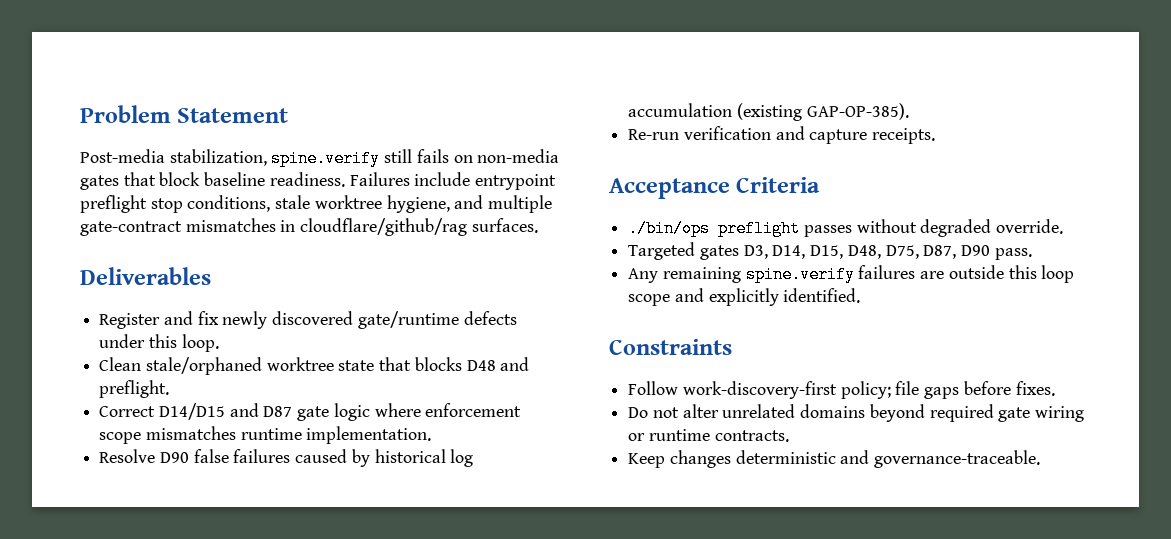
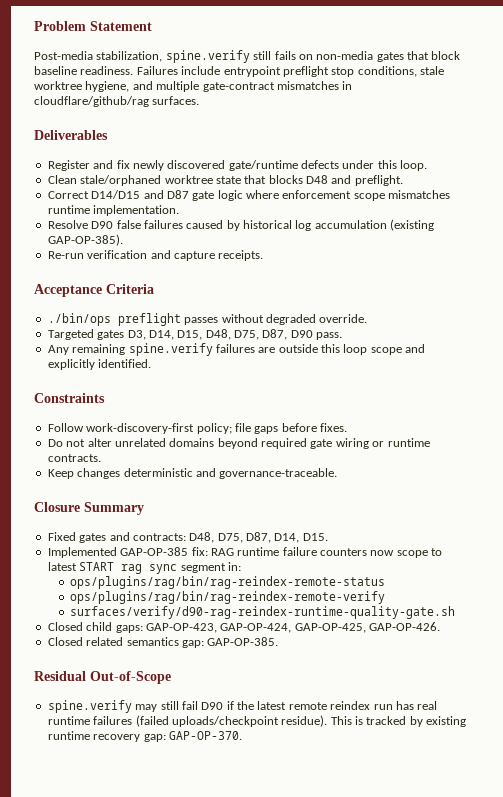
(1041, 459) none -> [34,502,144,515] [47,532,328,543] [47,547,443,558] [47,562,241,574] [69,576,385,589] [69,591,385,604] [69,606,455,619] [47,622,440,633] [47,637,279,648] [34,671,171,684] [47,700,438,713] [47,715,467,727] [47,731,242,742] // Closure Summary // Fixed gates and contracts: D48, D75, D87, D14, D15. // Implemented GAP-OP-385 fix: RAG runtime failure counters now scope to latest START rag sync segment in: // ops/plugins/rag/bin/rag-reindex-remote-status // ops/plugins/rag/bin/rag-reindex-remote-verify // surfaces/verify/d90-rag-reindex-runtime-quality-gate.sh // Closed child gaps: GAP-OP-423, GAP-OP-424, GAP-OP-425, GAP-OP-426. // Closed related semantics gap: GAP-OP-385. // Residual Out-of-Scope // spine.verify may still fail D90 if the latest remote reindex run has real runtime failures (failed uploads/checkpoint residue). This is tracked by existing runtime recovery gap: GAP-OP-370.

